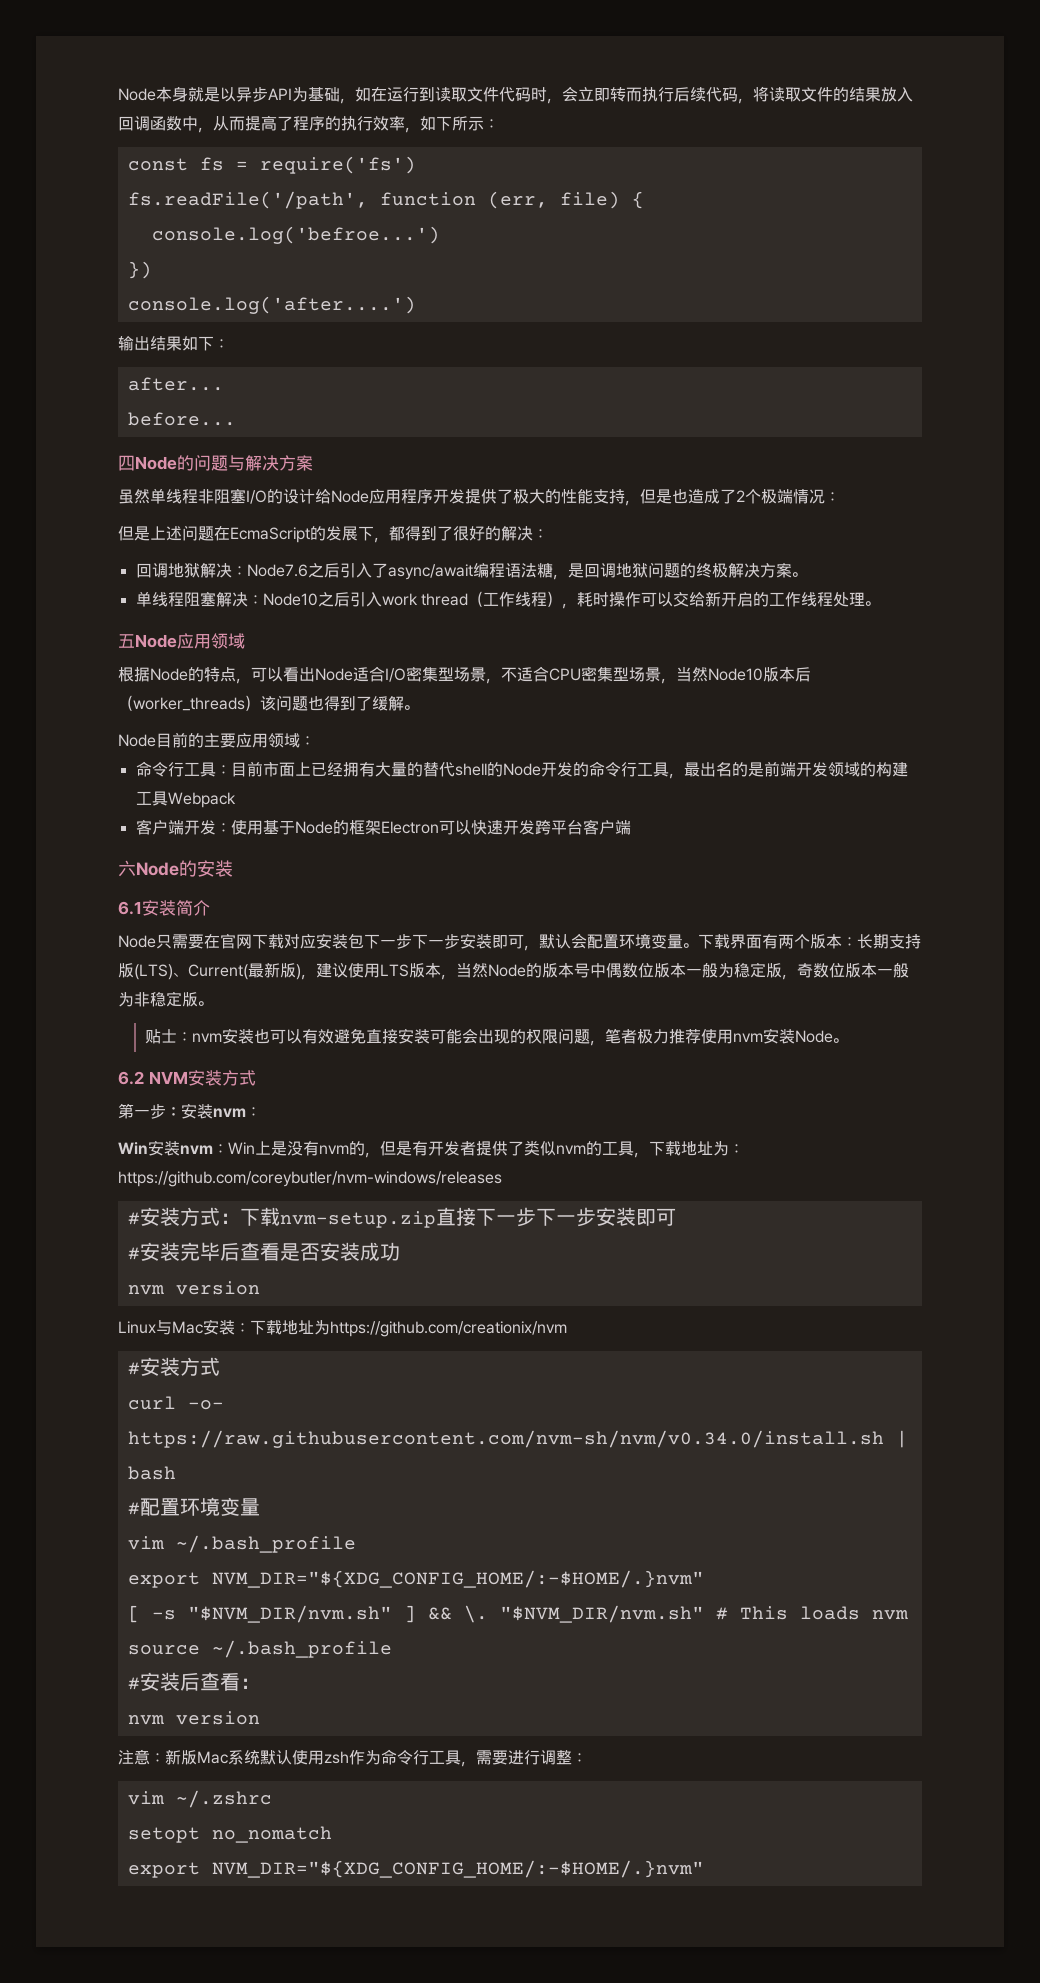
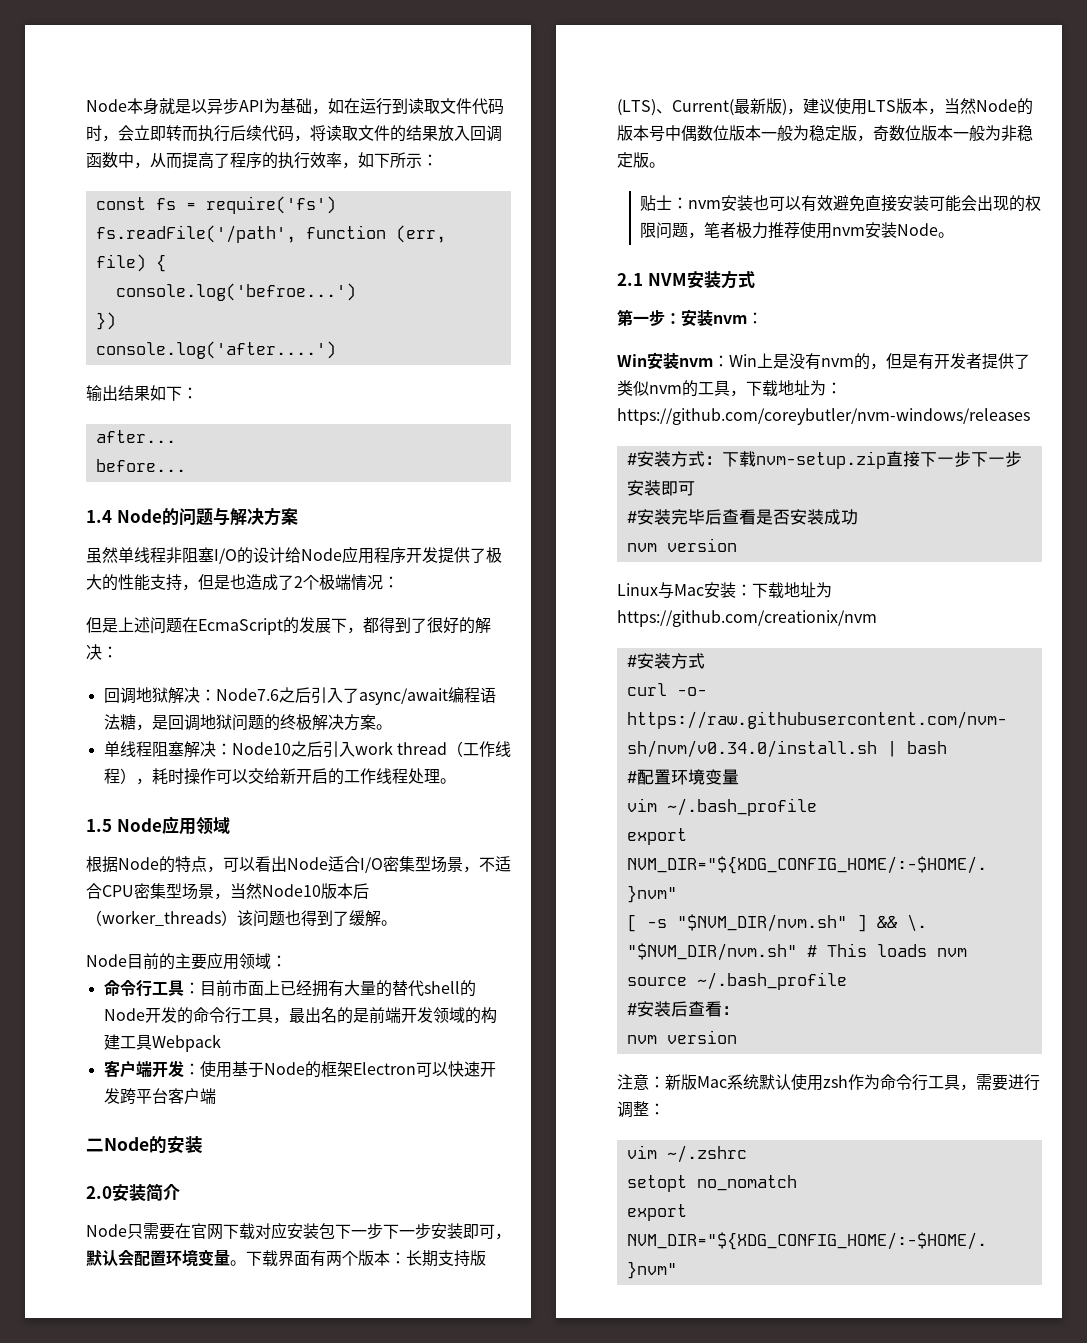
[118,455,135,471] 四 -> [86,510,112,523] 1.4
[118,634,135,648] 五 -> [86,819,112,832] 1.5
[118,860,136,877] 六 -> [86,1138,104,1152] 二
[118,901,142,915] 6.1 -> [86,1186,112,1199] 2.0
[118,1071,144,1085] 6.2 -> [617,273,643,286] 2.1

